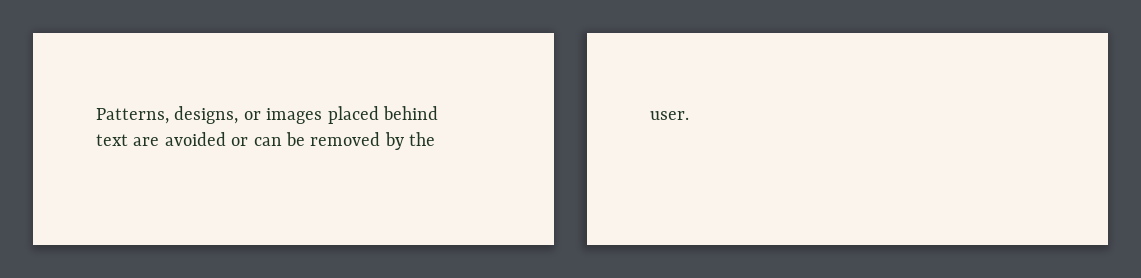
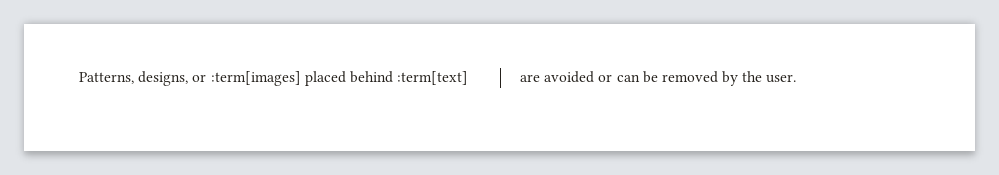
[266,108,323,124] images -> [210,71,301,86] :term[images]
[96,134,128,146] text -> [397,71,469,85] :term[text]

